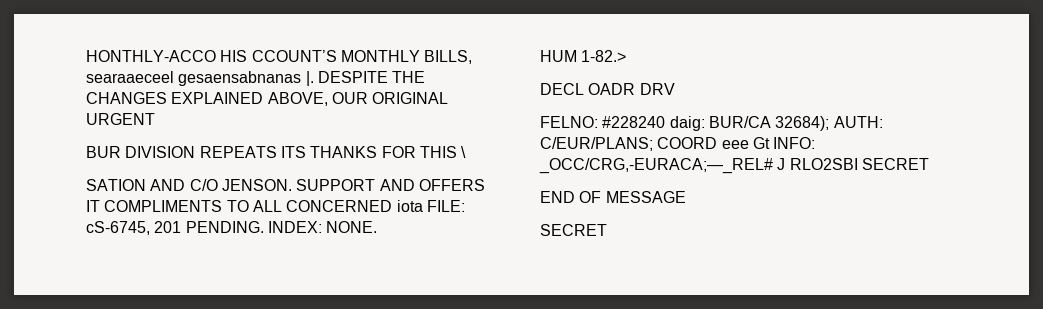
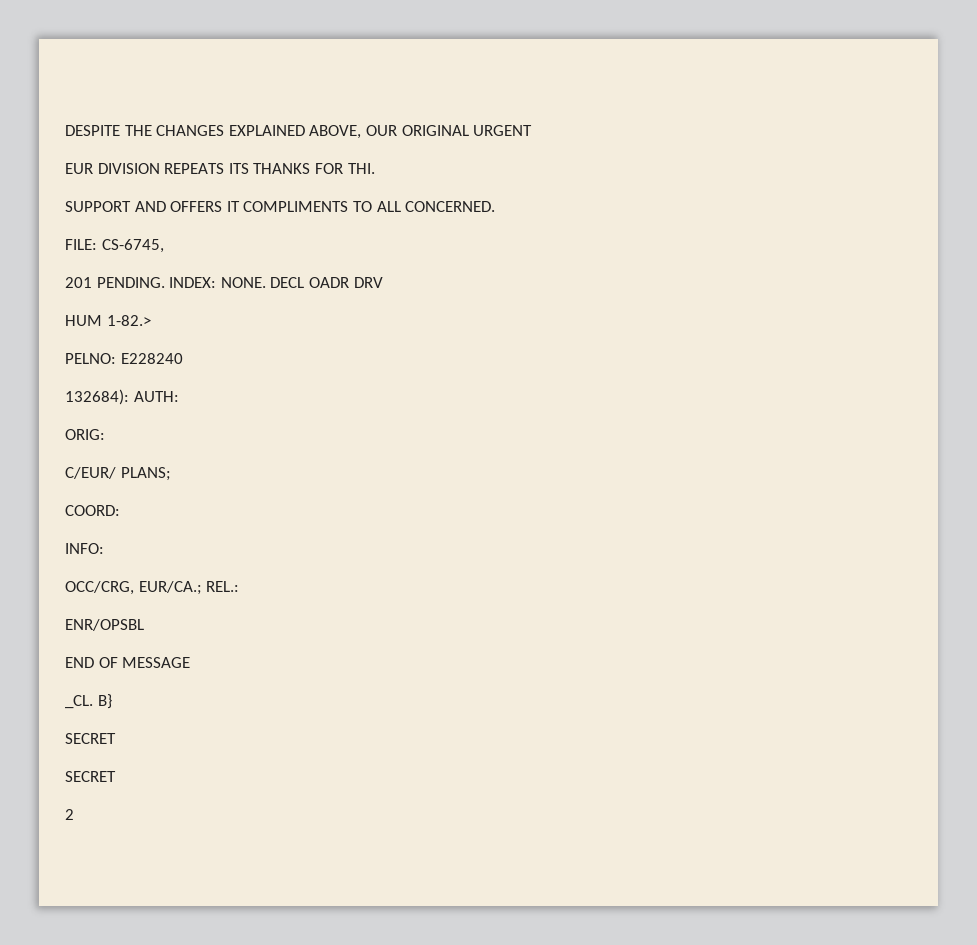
[86,50,473,64] [86,71,314,86] HONTHLY-ACCO HIS CCOUNT’S MONTHLY BILLS, searaaeceel gesaensabnanas |. -> (65, 130) none
[86,146,121,158] BUR -> [65,163,93,174] EUR
[419,146,467,158] [86,179,292,191] THIS \ // SATION AND C/O JENSON. -> [347,163,375,174] THI. //
[286,200,465,212] [86,221,150,235] CONCERNED iota FILE: cS-6745, -> [405,201,496,212] [65,239,164,253] CONCERNED. // FILE: CS-6745, //
(378, 227) none -> [270,277,383,288] DECL OADR DRV
[540,83,675,95] [540,116,883,131] [540,137,816,151] [539,158,929,174] DECL OADR DRV // FELNO: #228240 daig: BUR/CA 32684); AUTH: C/EUR/PLANS; COORD eee Gt INFO: _OCC/CRG,-EURACA;—_REL# J RLO2SBI SECRET -> [65,353,183,364] [65,389,179,405] [65,429,105,440] [65,467,171,481] [65,505,120,516] [65,543,104,554] [65,581,240,595] [65,619,144,631] PELNO: E228240 // 132684): AUTH: // ORIG: // C/EUR/ PLANS; // COORD: // INFO: // OCC/CRG, EUR/CA.; REL.: // ENR/OPSBL
[540,224,607,236] // SECRET -> [65,694,112,709] [65,733,116,744] [65,771,116,782] [65,809,74,820] // _CL. B} // SECRET // SECRET // 2

